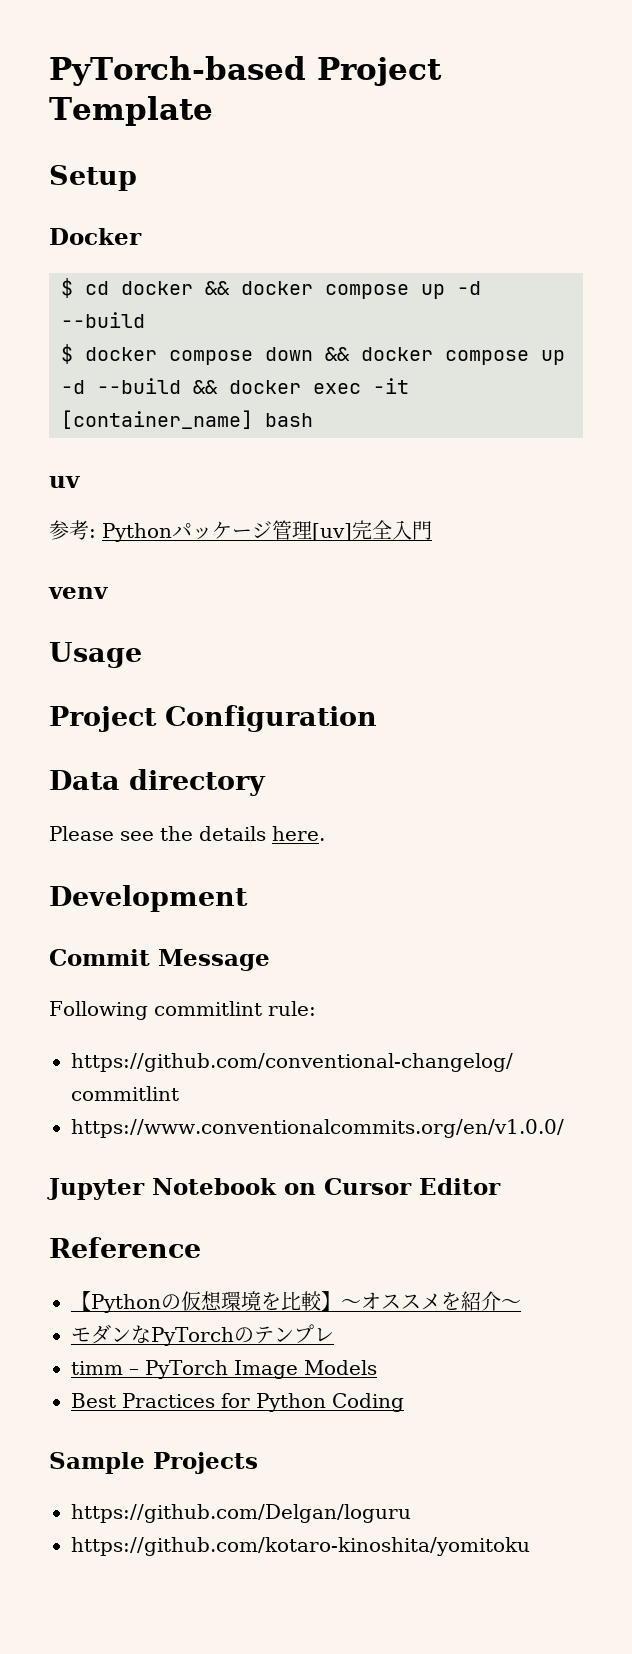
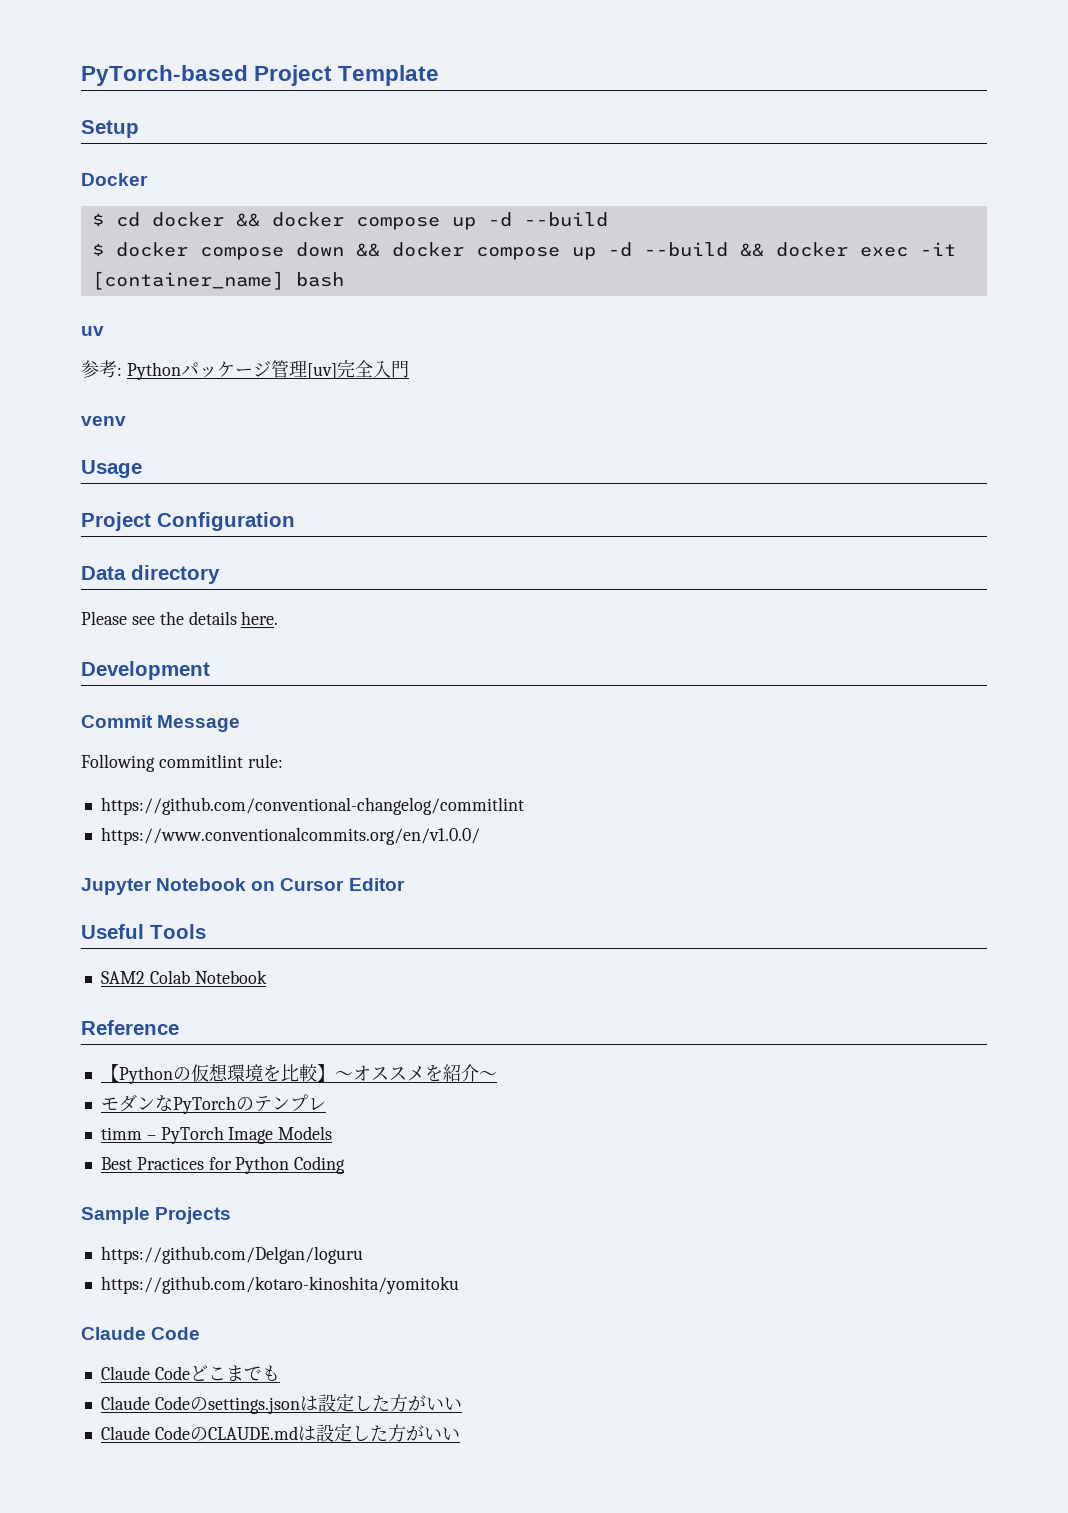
(501, 1186) none -> [81,924,206,939] [100,970,267,984] // Useful Tools // SAM2 Colab Notebook
(530, 1546) none -> [81,1327,201,1340] [100,1365,280,1382] [100,1393,462,1414] [100,1423,460,1442] // Claude Code // Claude Codeどこまでも // Claude Codeのsettings.jsonは設定した方がいい // Claude CodeのCLAUDE.mdは設定した方がいい

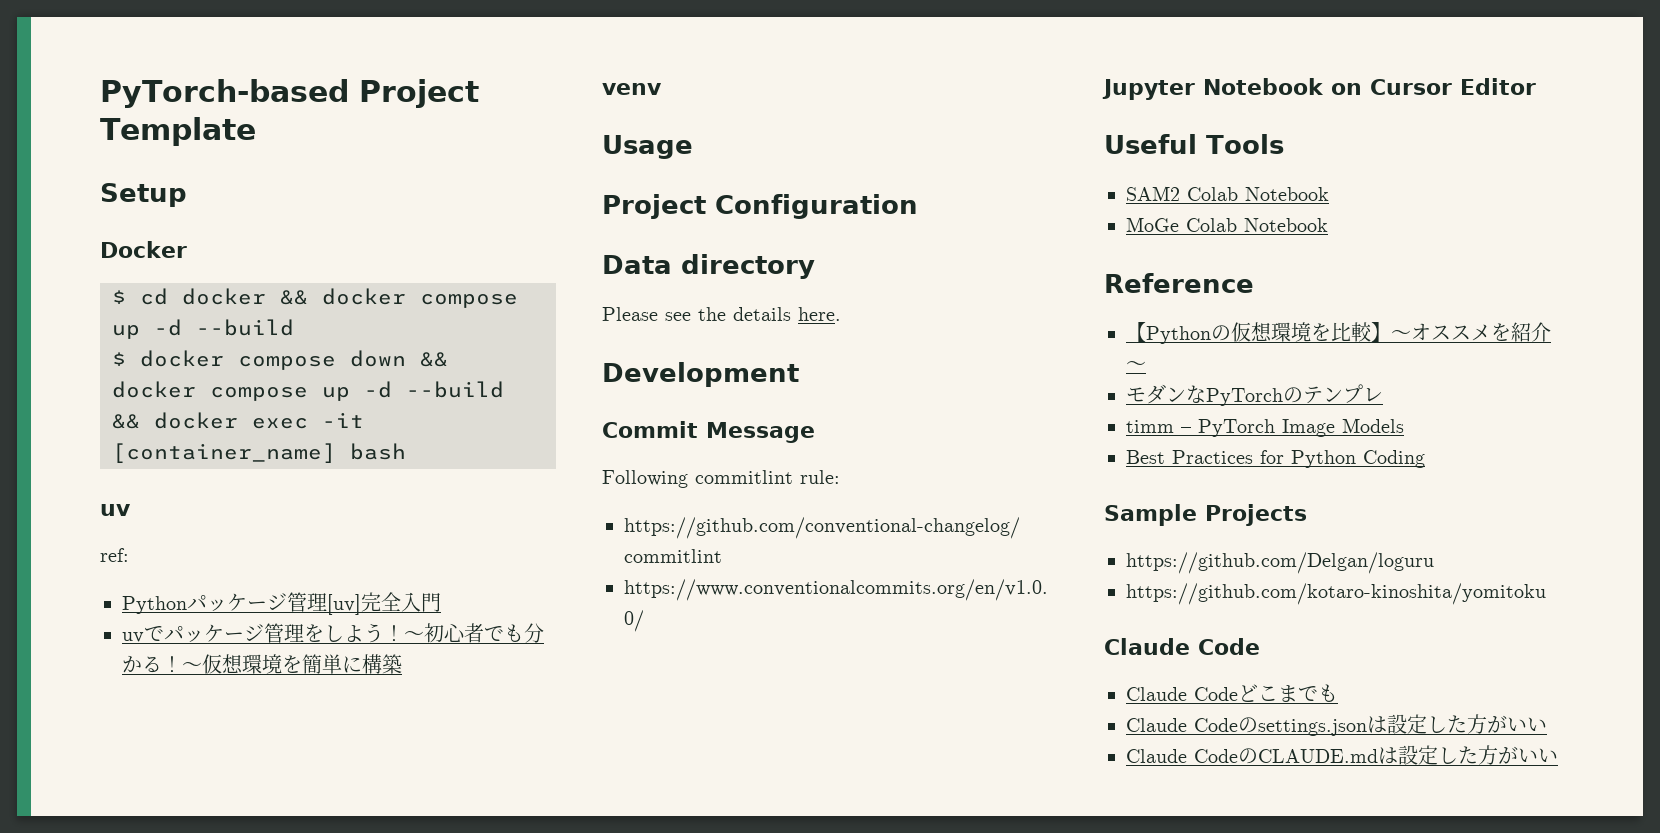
[81,360,122,378] 参考: -> [100,548,129,562] ref: //
(409, 369) none -> [122,623,544,643] [122,654,402,674] // uvでパッケージ管理をしよう！〜初心者でも分かる！〜仮想環境を簡単に構築
(267, 977) none -> [1126,217,1328,232] // MoGe Colab Notebook

